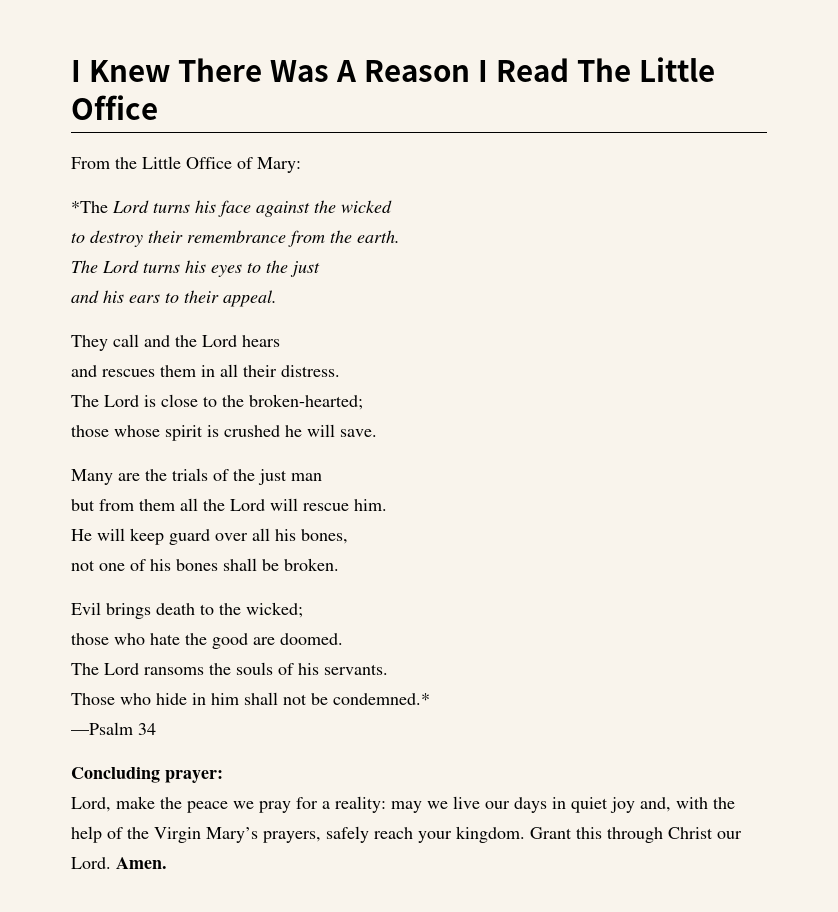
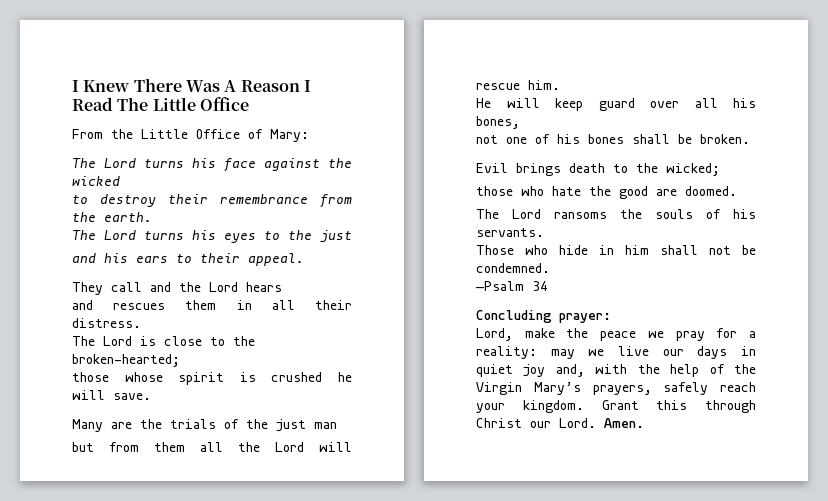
[71,201,108,213] *The -> [72,158,96,168] The
[333,693,430,705] condemned.* -> [476,263,550,273] condemned.

